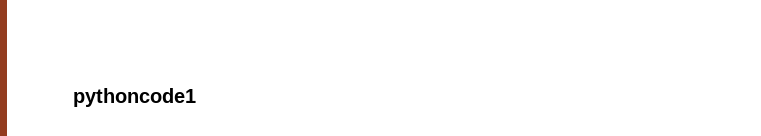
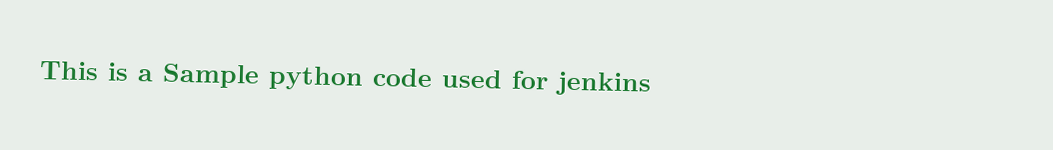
[73,88,196,107] pythoncode1 -> [39,61,652,97] This is a Sample python code used for jenkins

